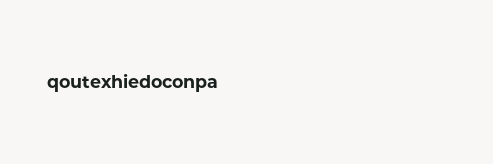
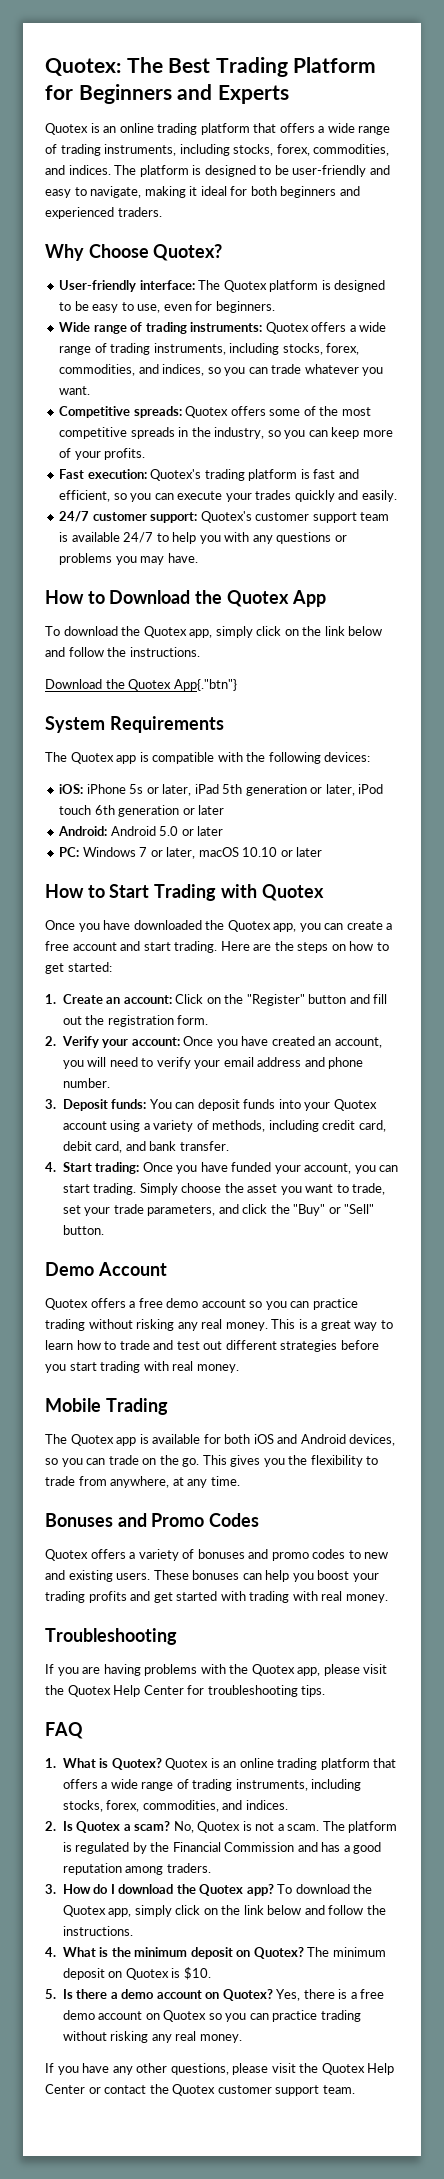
[47,73,218,92] qoutexhiedoconpa -> [45,57,377,77] [45,84,289,104] [45,123,391,135] [45,144,390,156] [45,165,390,177] [45,186,360,198] [45,207,162,219] [45,244,223,261] [59,280,386,292] [59,301,275,313] [59,322,387,334] [59,343,360,355] [59,364,384,376] [59,386,91,395] [59,406,371,418] [59,427,393,439] [59,448,146,460] [59,469,359,481] [59,490,397,502] [59,511,390,523] [59,532,347,544] [59,553,198,565] [45,590,326,607] [45,626,383,638] [45,647,200,657] [45,679,237,691] [45,716,224,733] [45,752,371,764] [59,784,384,796] [59,805,225,817] [58,826,224,836] [59,847,323,859] [45,884,324,901] [45,920,393,932] [45,941,389,953] [45,962,112,974] [45,994,388,1006] [62,1015,209,1027] [45,1036,382,1048] [62,1057,364,1069] [62,1078,110,1088] [45,1099,377,1111] [62,1120,386,1132] [62,1141,229,1153] [45,1162,399,1174] [62,1183,386,1195] [62,1204,375,1216] [62,1225,104,1235] [45,1262,167,1276] [45,1298,358,1310] [45,1319,393,1331] [45,1340,379,1352] [45,1361,239,1373] [45,1398,168,1415] [45,1434,396,1446] [45,1455,379,1467] [45,1476,240,1488] [45,1513,260,1527] [45,1549,389,1561] [45,1570,379,1582] [45,1591,388,1603] [45,1628,177,1645] [45,1664,388,1676] [45,1685,326,1697] [45,1722,83,1739] [45,1758,397,1770] [62,1779,362,1791] [62,1800,288,1812] [45,1821,398,1833] [62,1842,382,1854] [62,1863,211,1875] [45,1884,373,1896] [62,1905,386,1917] [62,1926,133,1936] [45,1947,386,1959] [62,1967,211,1980] [45,1989,385,2001] [62,2010,361,2022] [62,2031,242,2043] [45,2063,395,2075] [45,2084,355,2096] Quotex: The Best Trading Platform for Beginners and Experts // Quotex is an online trading platform that offers a wide range of trading instruments, including stocks, forex, commodities, and indices. The platform is designed to be user-friendly and easy to navigate, making it ideal for both beginners and experienced traders. // Why Choose Quotex? // User-friendly interface: The Quotex platform is designed to be easy to use, even for beginners. // Wide range of trading instruments: Quotex offers a wide range of trading instruments, including stocks, forex, commodities, and indices, so you can trade whatever you want. // Competitive spreads: Quotex offers some of the most competitive spreads in the industry, so you can keep more of your profits. // Fast execution: Quotex's trading platform is fast and efficient, so you can execute your trades quickly and easily. // 24/7 customer support: Quotex's customer support team is available 24/7 to help you with any questions or problems you may have. // How to Download the Quotex App // To download the Quotex app, simply click on the link below and follow the instructions. // Download the Quotex App{."btn"} // System Requirements // The Quotex app is compatible with the following devices: // iOS: iPhone 5s or later, iPad 5th generation or later, iPod touch 6th generation or later // Android: Android 5.0 or later // PC: Windows 7 or later, macOS 10.10 or later // How to Start Trading with Quotex // Once you have downloaded the Quotex app, you can create a free account and start trading. Here are the steps on how to get started: // 1. Create an account: Click on the "Register" button and fill out the registration form. // 2. Verify your account: Once you have created an account, you will need to verify your email address and phone number. // 3. Deposit funds: You can deposit funds into your Quotex account using a variety of methods, including credit card, debit card, and bank transfer. // 4. Start trading: Once you have funded your account, you can start trading. Simply choose the asset you want to trade, set your trade parameters, and click the "Buy" or "Sell" button. // Demo Account // Quotex offers a free demo account so you can practice trading without risking any real money. This is a great way to learn how to trade and test out different strategies before you start trading with real money. // Mobile Trading // The Quotex app is available for both iOS and Android devices, so you can trade on the go. This gives you the flexibility to trade from anywhere, at any time. // Bonuses and Promo Codes // Quotex offers a variety of bonuses and promo codes to new and existing users. These bonuses can help you boost your trading profits and get started with trading with real money. // Troubleshooting // If you are having problems with the Quotex app, please visit the Quotex Help Center for troubleshooting tips. // FAQ // 1. What is Quotex? Quotex is an online trading platform that offers a wide range of trading instruments, including stocks, forex, commodities, and indices. // 2. Is Quotex a scam? No, Quotex is not a scam. The platform is regulated by the Financial Commission and has a good reputation among traders. // 3. How do I download the Quotex app? To download the Quotex app, simply click on the link below and follow the instructions. // 4. What is the minimum deposit on Quotex? The minimum deposit on Quotex is $10. // 5. Is there a demo account on Quotex? Yes, there is a free demo account on Quotex so you can practice trading without risking any real money. // If you have any other questions, please visit the Quotex Help Center or contact the Quotex customer support team.

